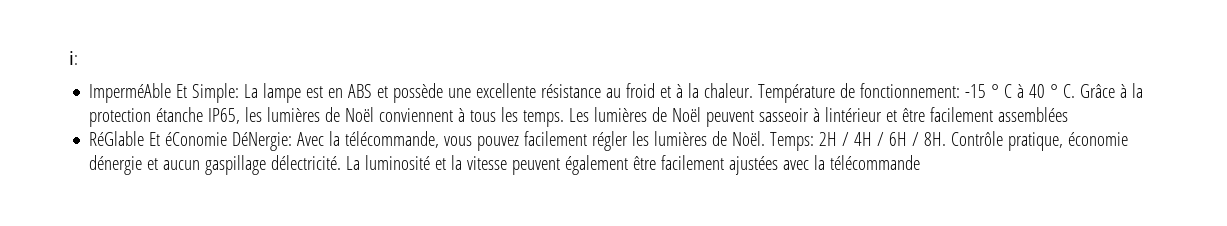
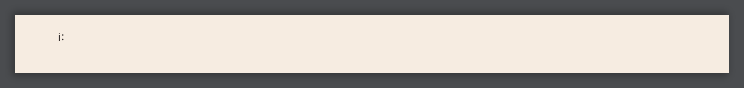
[89,83,1144,103] [89,107,1069,127] [89,131,1129,151] [89,155,921,175] // ImperméAble Et Simple: La lampe est en ABS et possède une excellente résistance au froid et à la chaleur. Température de fonctionnement: -15 ° C à 40 ° C. Grâce à la protection étanche IP65, les lumières de Noël conviennent à tous les temps. Les lumières de Noël peuvent sasseoir à lintérieur et être facilement assemblées // RéGlable Et éConomie DéNergie: Avec la télécommande, vous pouvez facilement régler les lumières de Noël. Temps: 2H / 4H / 6H / 8H. Contrôle pratique, économie dénergie et aucun gaspillage délectricité. La luminosité et la vitesse peuvent également être facilement ajustées avec la télécommande -> (64, 37) none

